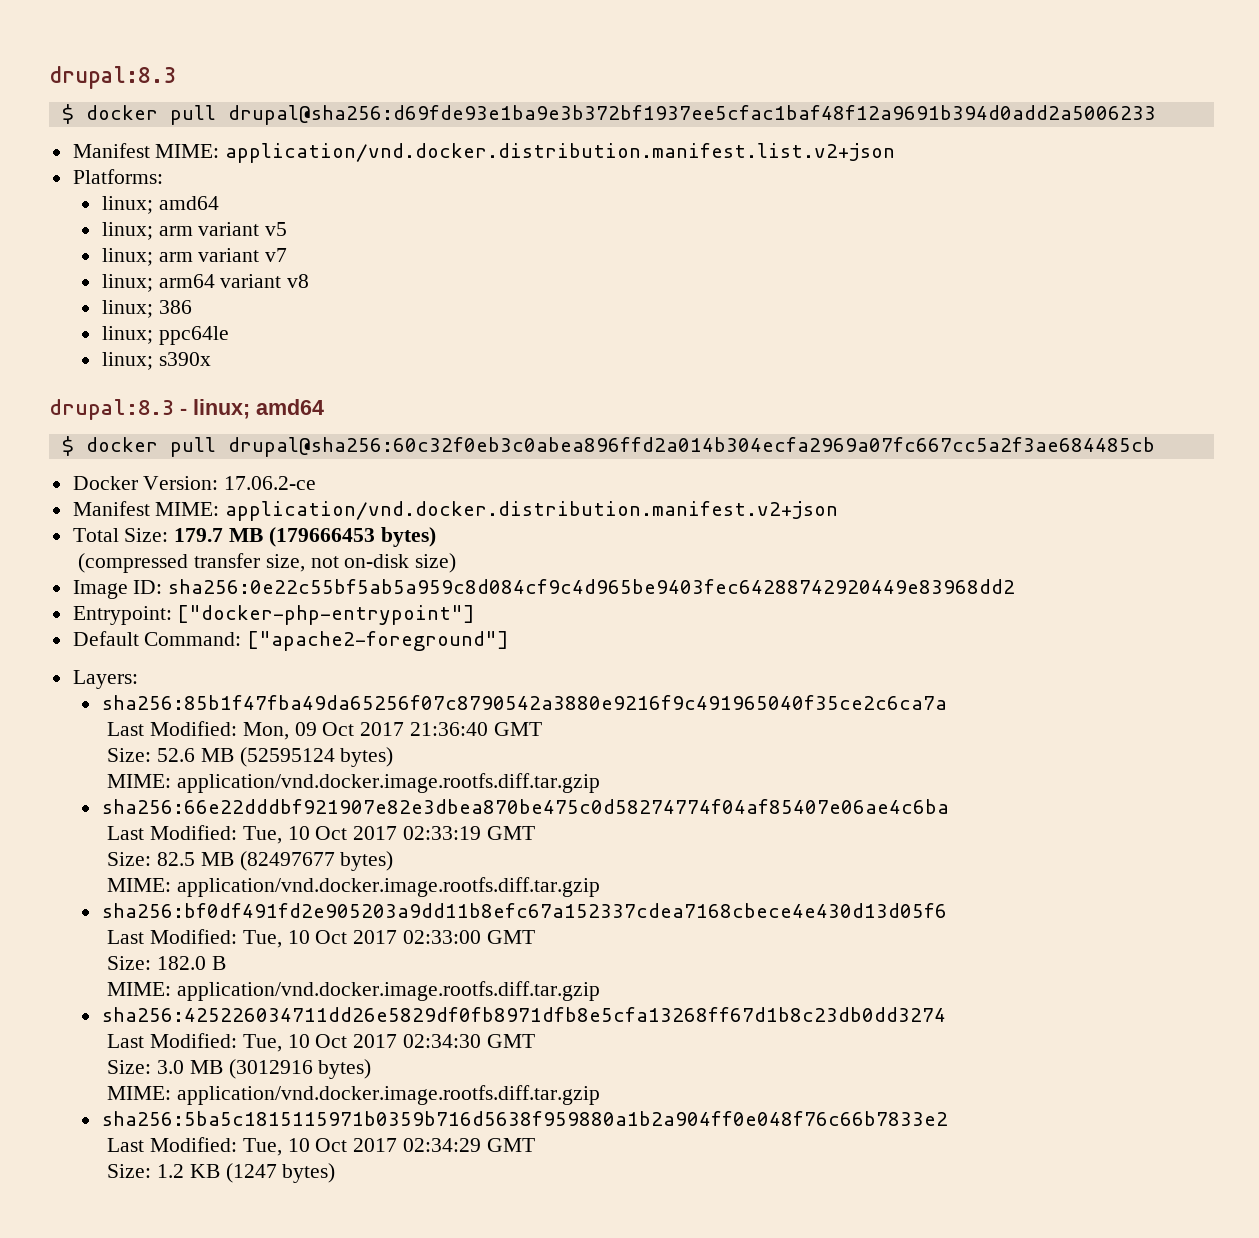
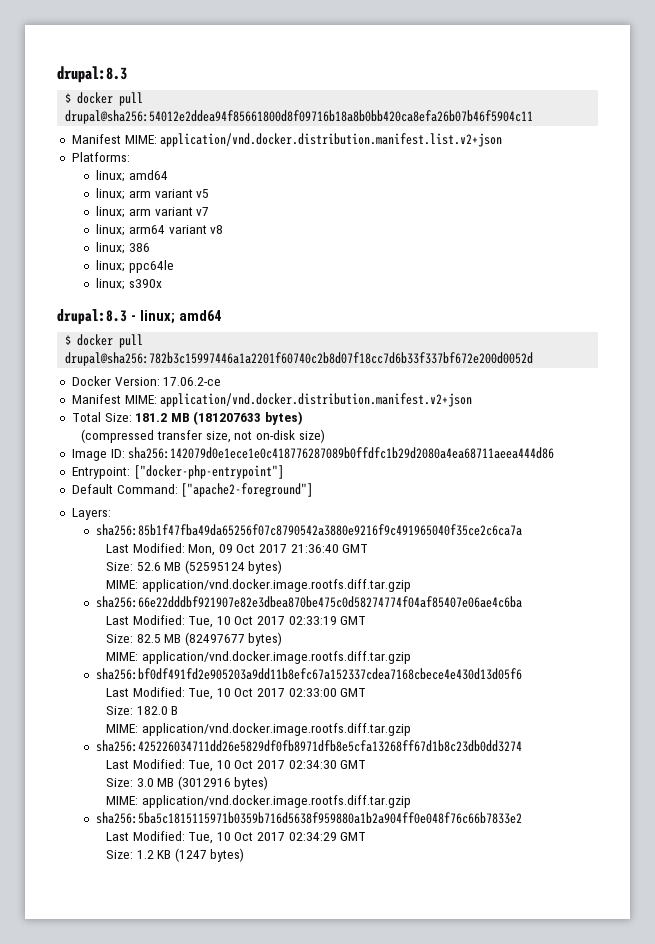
[227,105,1156,125] drupal@sha256:d69fde93e1ba9e3b372bf1937ee5cfac1baf48f12a9691b394d0add2a5006233 -> [65,110,534,124] drupal@sha256:54012e2ddea94f85661800d8f09716b18a8b0bb420ca8efa26b07b46f5904c11
[227,437,1155,457] drupal@sha256:60c32f0eb3c0abea896ffd2a014b304ecfa2969a07fc667cc5a2f3ae684485cb -> [65,352,534,366] drupal@sha256:782b3c15997446a1a2201f60740c2b8d07f18cc7d6b33f337bf672e200d0052d
[174,527,375,547] 179.7 MB (179666453 -> [135,411,262,425] 181.2 MB (181207633
[168,579,1016,594] sha256:0e22c55bf5ab5a959c8d084cf9c4d965be9403fec64288742920449e83968dd2 -> [128,447,555,459] sha256:142079d0e1ece1e0c418776287089b0ffdfc1b29d2080a4ea68711aeea444d86

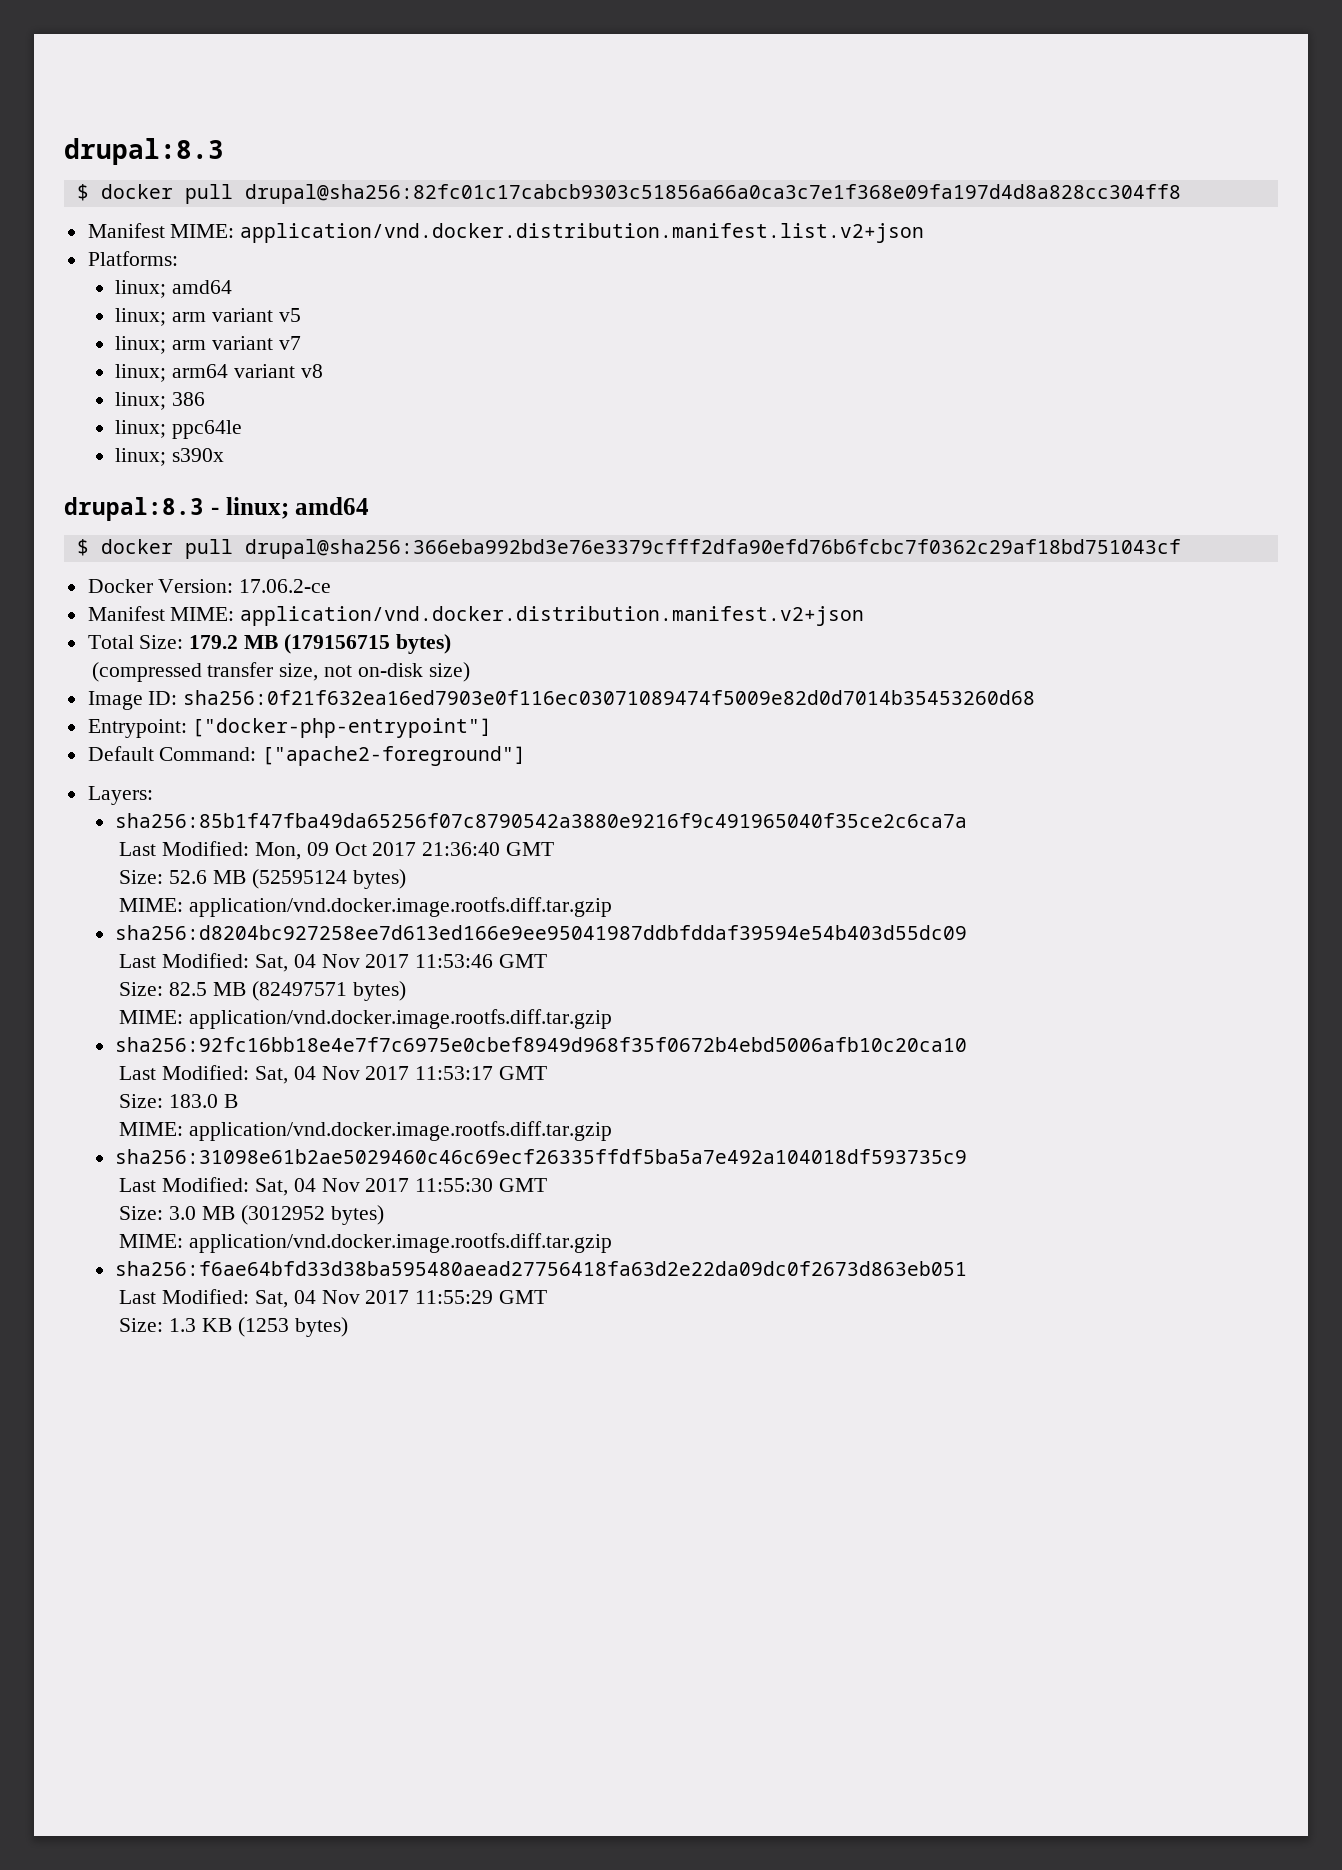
[65,110,534,124] drupal@sha256:54012e2ddea94f85661800d8f09716b18a8b0bb420ca8efa26b07b46f5904c11 -> [244,184,1181,204] drupal@sha256:82fc01c17cabcb9303c51856a66a0ca3c7e1f368e09fa197d4d8a828cc304ff8
[65,352,534,366] drupal@sha256:782b3c15997446a1a2201f60740c2b8d07f18cc7d6b33f337bf672e200d0052d -> [244,539,1181,559] drupal@sha256:366eba992bd3e76e3379cfff2dfa90efd76b6fcbc7f0362c29af18bd751043cf
[135,411,262,425] 181.2 MB (181207633 -> [189,634,390,654] 179.2 MB (179156715
[128,447,555,459] sha256:142079d0e1ece1e0c418776287089b0ffdfc1b29d2080a4ea68711aeea444d86 -> [183,690,1036,705] sha256:0f21f632ea16ed7903e0f116ec03071089474f5009e82d0d7014b35453260d68
[96,596,523,608] [105,615,337,628] sha256:66e22dddbf921907e82e3dbea870be475c0d58274774f04af85407e06ae4c6ba // Last Modified: Tue, 10 Oct 2017 02:33:19 -> [115,925,968,940] [119,953,494,972] sha256:d8204bc927258ee7d613ed166e9ee95041987ddbfddaf39594e54b403d55dc09 // Last Modified: Sat, 04 Nov 2017 11:53:46
[184,632,283,646] [105,651,411,664] [96,668,523,680] [105,687,367,700] [105,706,168,715] (82497677 bytes) // MIME: application/vnd.docker.image.rootfs.diff.tar.gzip // sha256:bf0df491fd2e905203a9dd11b8efc67a152337cdea7168cbece4e430d13d05f6 // Last Modified: Tue, 10 Oct 2017 02:33:00 GMT // Size: 182.0 -> [251,981,406,1001] [119,1009,613,1029] [115,1037,968,1052] [119,1065,548,1084] [119,1094,219,1108] (82497571 bytes) // MIME: application/vnd.docker.image.rootfs.diff.tar.gzip // sha256:92fc16bb18e4e7f7c6975e0cbef8949d968f35f0672b4ebd5006afb10c20ca10 // Last Modified: Sat, 04 Nov 2017 11:53:17 GMT // Size: 183.0
[96,740,523,752] [105,759,337,772] sha256:425226034711dd26e5829df0fb8971dfb8e5cfa13268ff67d1b8c23db0dd3274 // Last Modified: Tue, 10 Oct 2017 02:34:30 -> [115,1149,968,1164] [119,1177,494,1196] sha256:31098e61b2ae5029460c46c69ecf26335ffdf5ba5a7e492a104018df593735c9 // Last Modified: Sat, 04 Nov 2017 11:55:30
[177,776,269,790] [105,795,411,808] [96,812,523,824] [105,831,367,844] [105,848,207,862] (3012916 bytes) // MIME: application/vnd.docker.image.rootfs.diff.tar.gzip // sha256:5ba5c1815115971b0359b716d5638f959880a1b2a904ff0e048f76c66b7833e2 // Last Modified: Tue, 10 Oct 2017 02:34:29 GMT // Size: 1.2 KB (1247 -> [240,1205,384,1225] [119,1233,613,1253] [115,1261,968,1276] [119,1289,548,1308] [119,1317,289,1337] (3012952 bytes) // MIME: application/vnd.docker.image.rootfs.diff.tar.gzip // sha256:f6ae64bfd33d38ba595480aead27756418fa63d2e22da09dc0f2673d863eb051 // Last Modified: Sat, 04 Nov 2017 11:55:29 GMT // Size: 1.3 KB (1253

